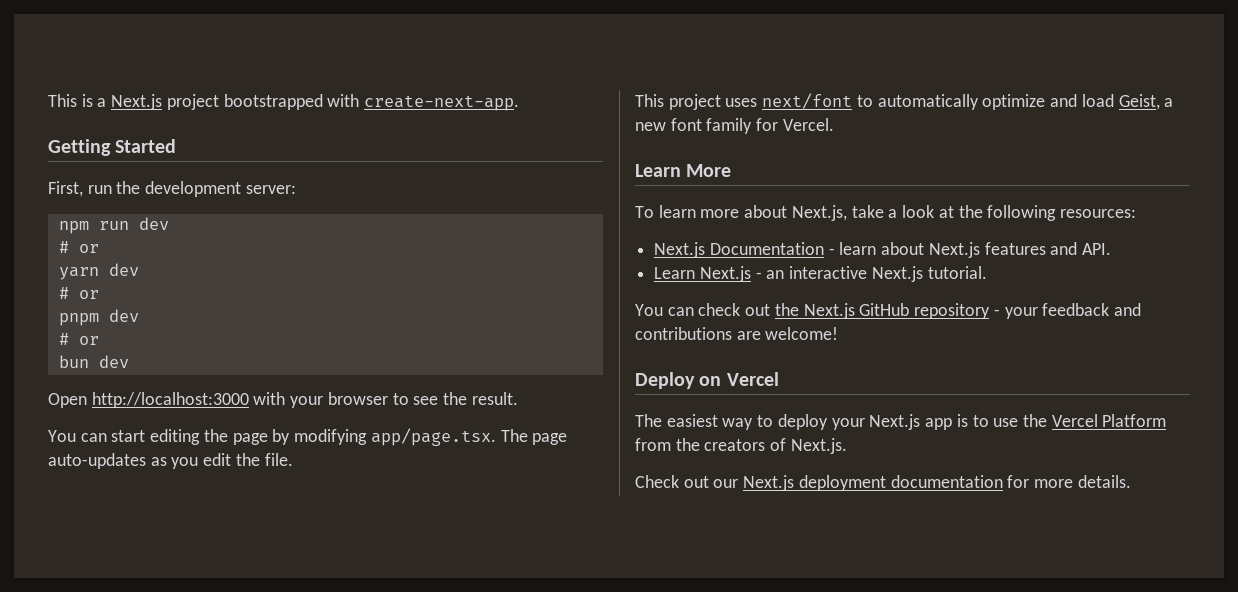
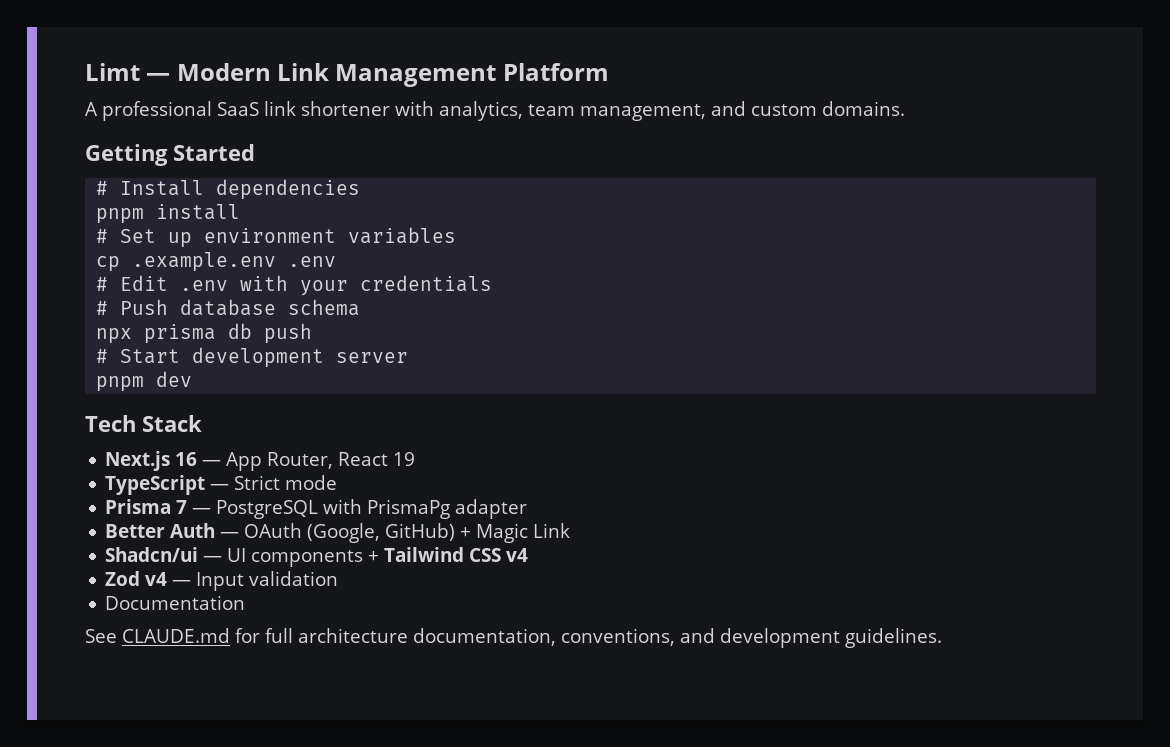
[48,94,520,111] [48,139,177,156] [48,181,296,197] [58,217,169,234] [58,241,99,253] [58,263,139,280] [58,287,99,299] [58,309,139,326] [58,333,99,345] [58,355,129,368] [48,392,518,408] [48,428,568,446] [48,453,293,469] [635,93,1174,110] [635,118,834,134] [635,164,732,177] [635,205,1136,221] [654,242,1112,258] [654,266,987,282] [635,303,1141,319] [635,327,839,340] [635,372,779,389] [635,414,1167,430] [635,438,847,454] [635,475,1131,491] This is a Next.js project bootstrapped with create-next-app. // Getting Started // First, run the development server: // npm run dev // # or // yarn dev // # or // pnpm dev // # or // bun dev // Open http://localhost:3000 with your browser to see the result. // You can start editing the page by modifying app/page.tsx. The page auto-updates as you edit the file. // This project uses next/font to automatically optimize and load Geist, a new font family for Vercel. // Learn More // To learn more about Next.js, take a look at the following resources: // Next.js Documentation - learn about Next.js features and API. // Learn Next.js - an interactive Next.js tutorial. // You can check out the Next.js GitHub repository - your feedback and contributions are welcome! // Deploy on Vercel // The easiest way to deploy your Next.js app is to use the Vercel Platform from the creators of Next.js. // Check out our Next.js deployment documentation for more details. -> [85,63,609,87] [85,101,905,121] [85,144,255,166] [96,179,361,200] [96,204,241,224] [96,227,457,248] [96,252,337,272] [96,275,493,296] [96,299,361,316] [96,323,313,344] [96,347,409,368] [96,371,193,392] [85,415,202,432] [105,451,416,471] [105,475,338,495] [105,499,528,519] [105,523,571,543] [105,547,529,567] [105,571,339,591] [105,595,246,610] [85,628,942,648] Limt — Modern Link Management Platform // A professional SaaS link shortener with analytics, team management, and custom domains. // Getting Started // # Install dependencies // pnpm install // # Set up environment variables // cp .example.env .env // # Edit .env with your credentials // # Push database schema // npx prisma db push // # Start development server // pnpm dev // Tech Stack // Next.js 16 — App Router, React 19 // TypeScript — Strict mode // Prisma 7 — PostgreSQL with PrismaPg adapter // Better Auth — OAuth (Google, GitHub) + Magic Link // Shadcn/ui — UI components + Tailwind CSS v4 // Zod v4 — Input validation // Documentation // See CLAUDE.md for full architecture documentation, conventions, and development guidelines.

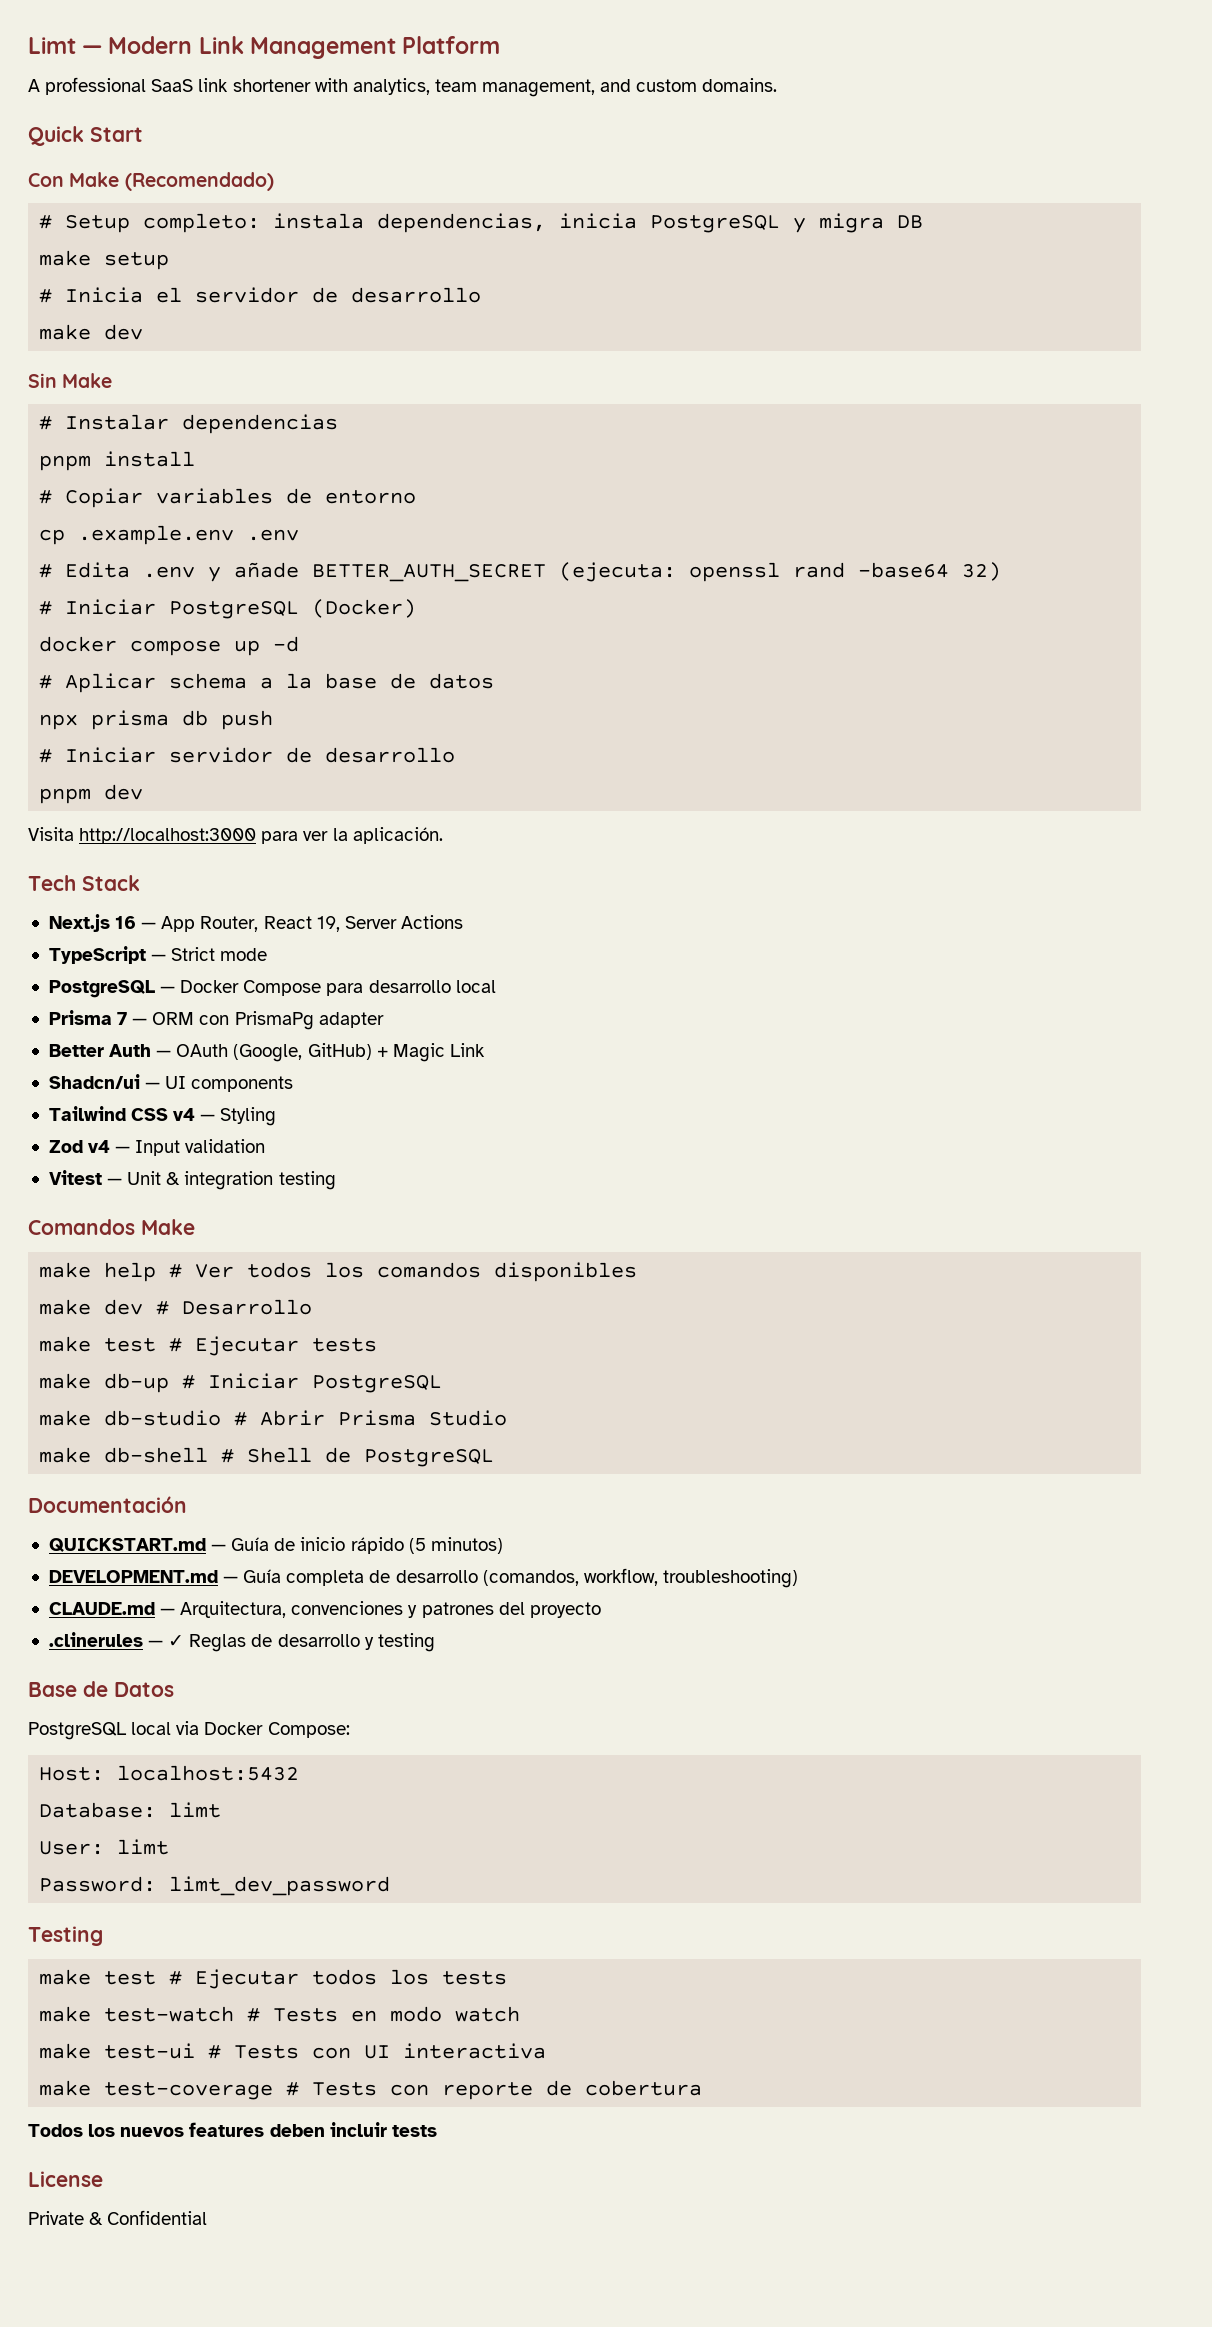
[85,144,255,166] [96,179,361,200] Getting Started // # Install dependencies -> [28,126,143,146] [28,172,274,191] [39,213,924,233] [39,250,170,270] [39,287,482,303] [39,324,144,340] [28,373,113,388] [39,414,339,434] Quick Start // Con Make (Recomendado) // # Setup completo: instala dependencias, inicia PostgreSQL y migra DB // make setup // # Inicia el servidor de desarrollo // make dev // Sin Make // # Instalar dependencias
[120,228,337,248] Set up environment -> [65,488,144,508] Copiar
(457, 235) none -> [286,488,417,504] de entorno
[120,275,493,296] [96,299,361,316] Edit .env with your credentials // # Push database schema -> [65,562,1002,582] [39,599,417,619] [39,636,300,656] [39,673,495,693] Edita .env y añade BETTER_AUTH_SECRET (ejecuta: openssl rand -base64 32) // # Iniciar PostgreSQL (Docker) // docker compose up -d // # Aplicar schema a la base de datos
[120,347,409,368] [96,371,193,392] Start development server // pnpm dev -> [65,747,456,763] [39,784,144,804] [28,827,443,844] Iniciar servidor de desarrollo // pnpm dev // Visita http://localhost:3000 para ver la aplicación.
[393,452,416,466] 19 -> [316,915,463,932] 19, Server Actions
(338, 482) none -> [48,980,496,998] // PostgreSQL — Docker Compose para desarrollo local
[216,499,363,519] PostgreSQL with -> [152,1012,230,1025] ORM con
[368,551,380,562] + -> (294, 1084) //
(529, 555) none -> [200,1107,277,1126] — Styling
[105,595,246,610] [85,628,942,648] Documentation // See CLAUDE.md for full architecture documentation, conventions, and development guidelines. -> [48,1170,336,1190] [28,1219,195,1235] [39,1262,638,1282] [39,1299,313,1315] [39,1336,378,1356] [39,1373,443,1393] [39,1410,508,1426] [39,1447,495,1467] [28,1496,187,1513] [48,1537,503,1554] [48,1568,798,1588] [48,1601,601,1618] [48,1632,435,1652] [28,1681,174,1697] [28,1721,350,1740] [39,1765,300,1781] [39,1802,222,1818] [39,1839,170,1855] [39,1876,391,1896] [28,1926,103,1946] [39,1969,508,1989] [39,2006,521,2022] [39,2043,547,2059] [39,2080,703,2100] [28,2122,437,2137] [28,2171,103,2187] [28,2210,208,2225] Vitest — Unit & integration testing // Comandos Make // make help # Ver todos los comandos disponibles // make dev # Desarrollo // make test # Ejecutar tests // make db-up # Iniciar PostgreSQL // make db-studio # Abrir Prisma Studio // make db-shell # Shell de PostgreSQL // Documentación // QUICKSTART.md — Guía de inicio rápido (5 minutos) // DEVELOPMENT.md — Guía completa de desarrollo (comandos, workflow, troubleshooting) // CLAUDE.md — Arquitectura, convenciones y patrones del proyecto // .clinerules — ✓ Reglas de desarrollo y testing // Base de Datos // PostgreSQL local via Docker Compose: // Host: localhost:5432 // Database: limt // User: limt // Password: limt_dev_password // Testing // make test # Ejecutar todos los tests // make test-watch # Tests en modo watch // make test-ui # Tests con UI interactiva // make test-coverage # Tests con reporte de cobertura // Todos los nuevos features deben incluir tests // License // Private & Confidential

